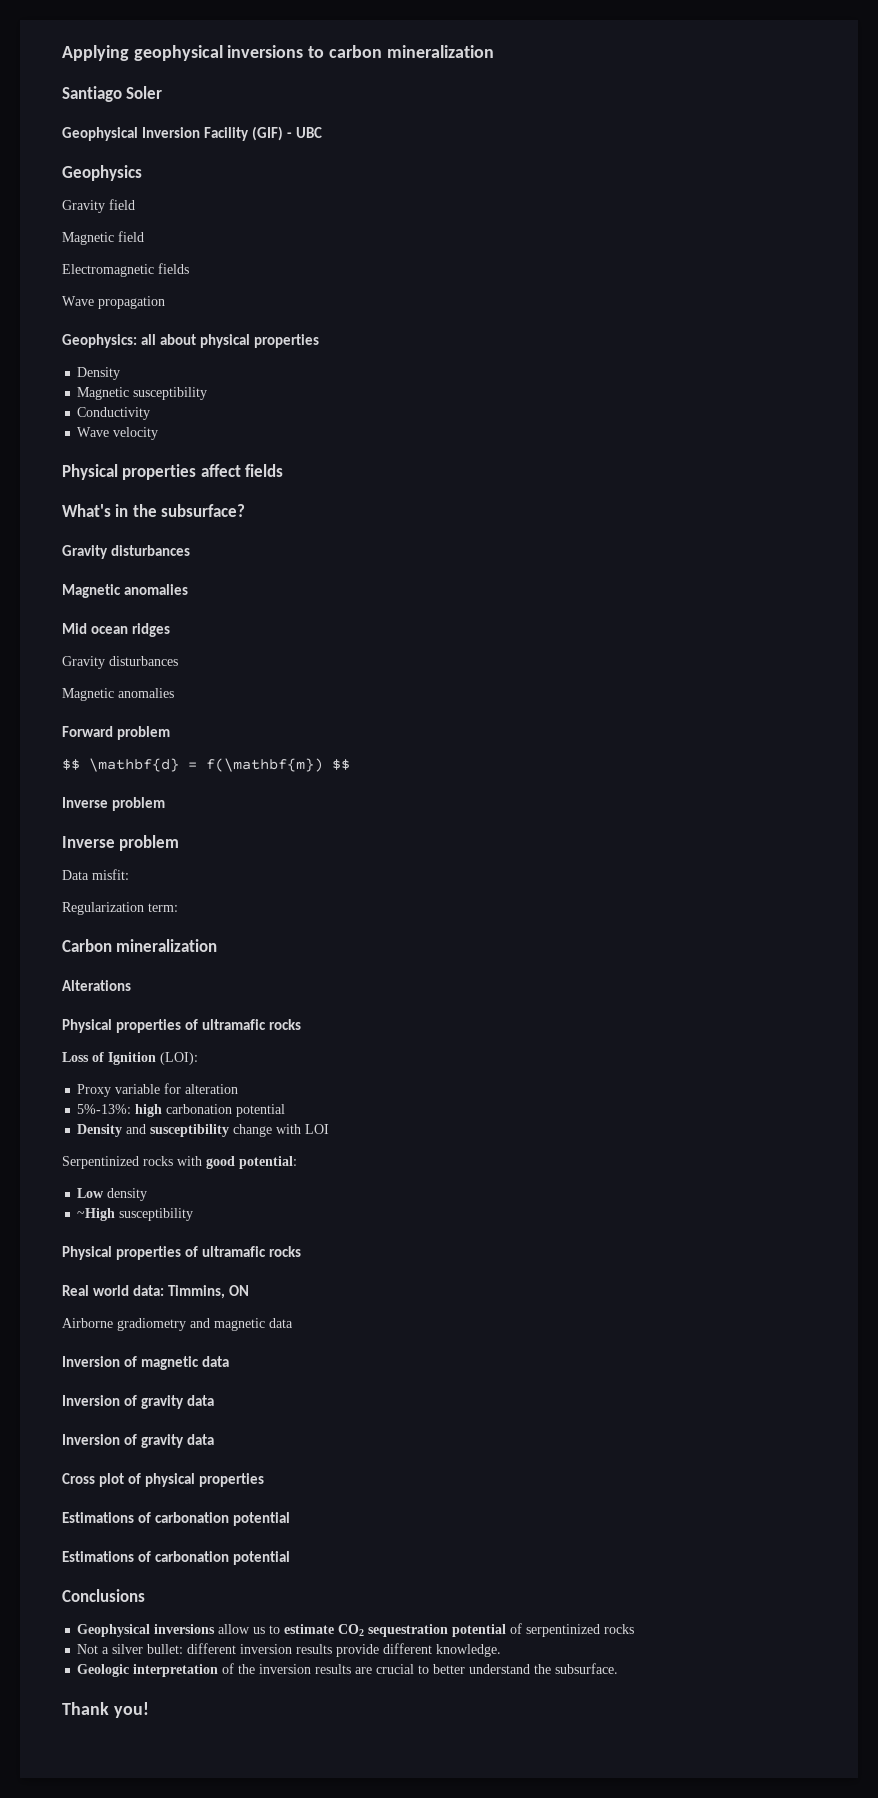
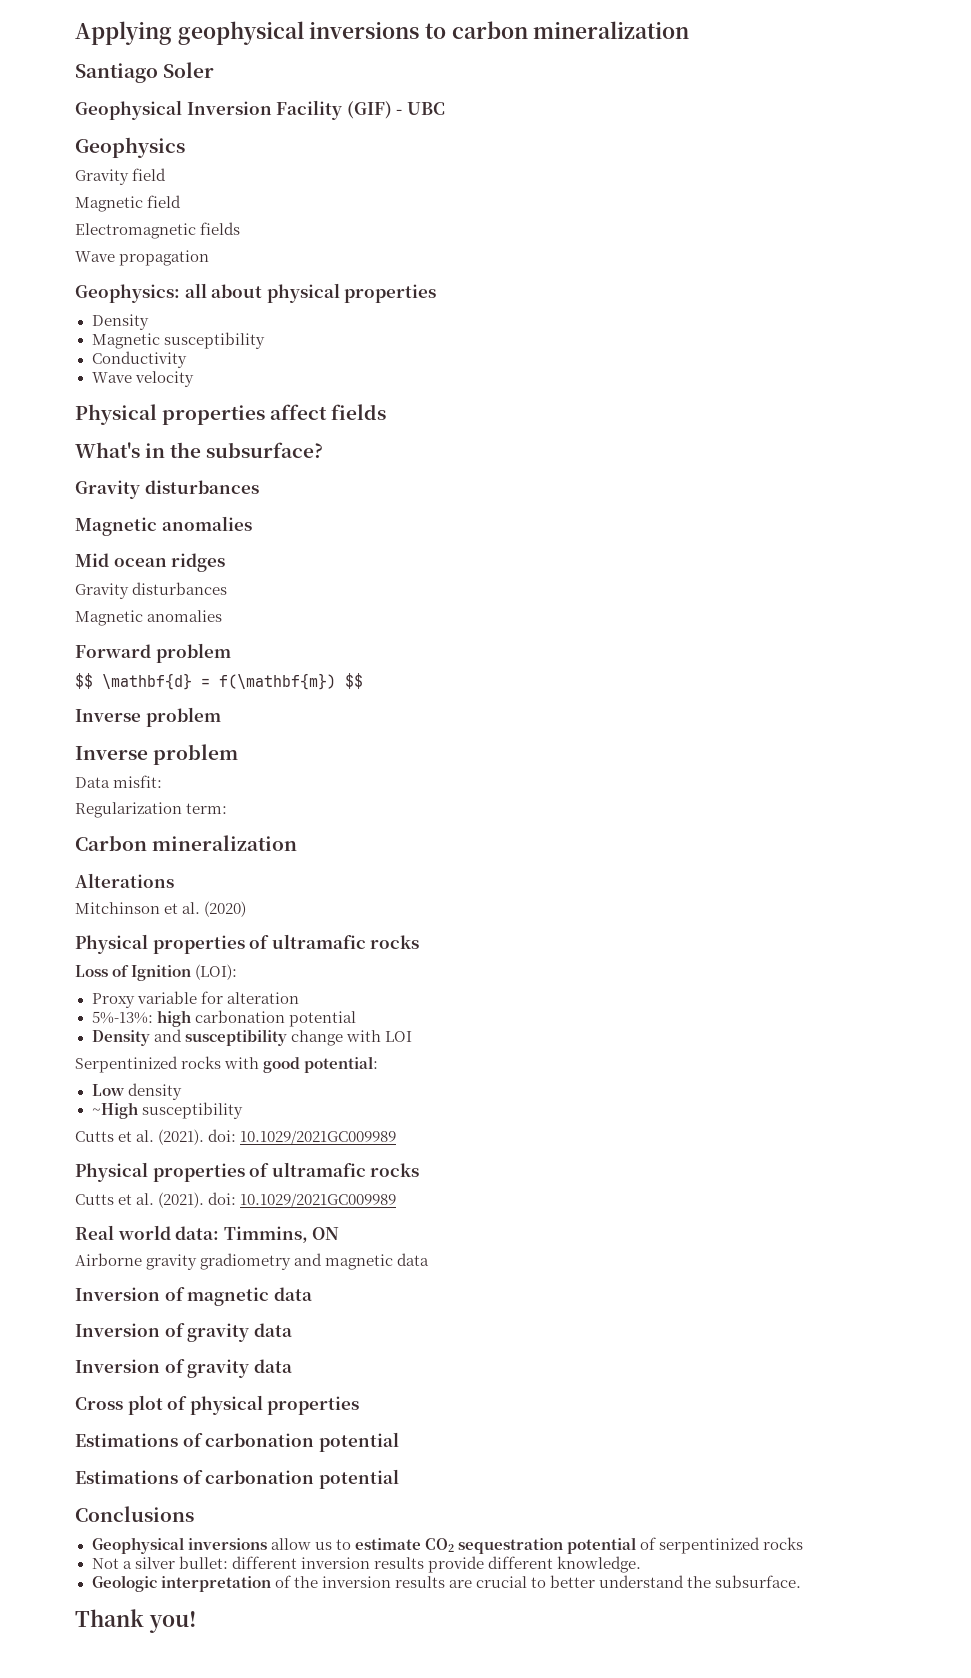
(131, 985) none -> [75,901,247,917] // Mitchinson et al. (2020)
[62,1246,302,1260] // Physical properties of ultramafic rocks -> [75,1129,397,1145] [75,1162,420,1182] [75,1192,397,1208] // Cutts et al. (2021). doi: 10.1029/2021GC009989 // Physical properties of ultramafic rocks // Cutts et al. (2021). doi: 10.1029/2021GC009989
(113, 1323) none -> [146,1254,198,1270] gravity

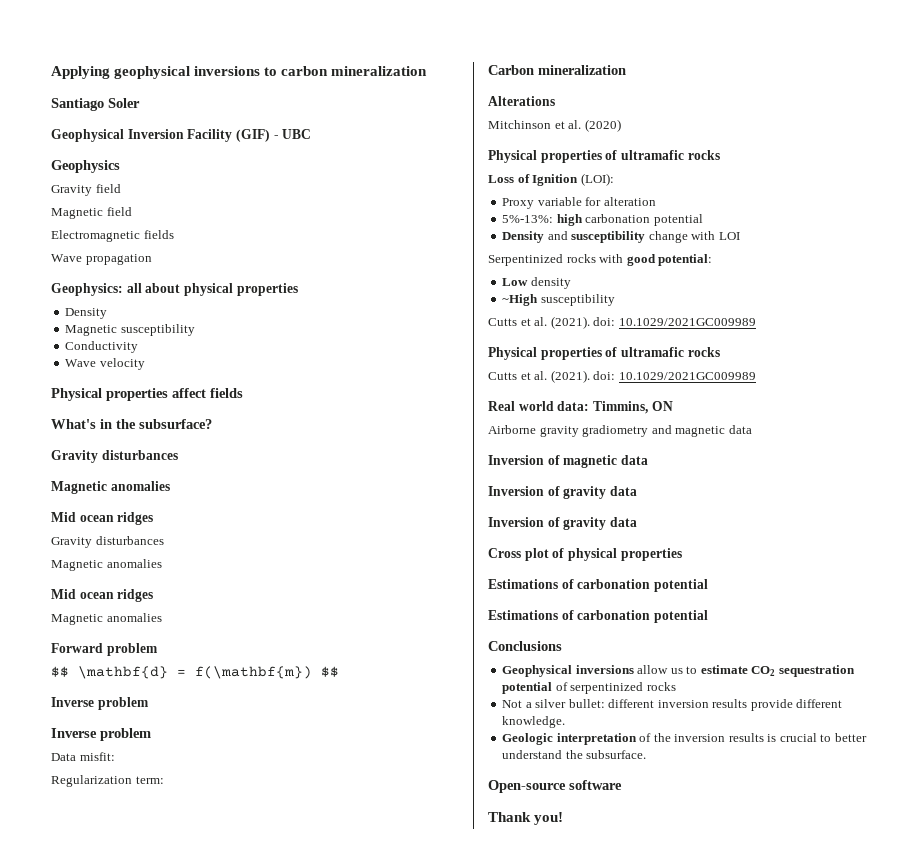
(223, 616) none -> [51,589,154,602] [51,613,162,625] // Mid ocean ridges // Magnetic anomalies
[448,1580,472,1588] are -> [767,734,777,742] is
(802, 1581) none -> [488,780,622,793] // Open-source software

